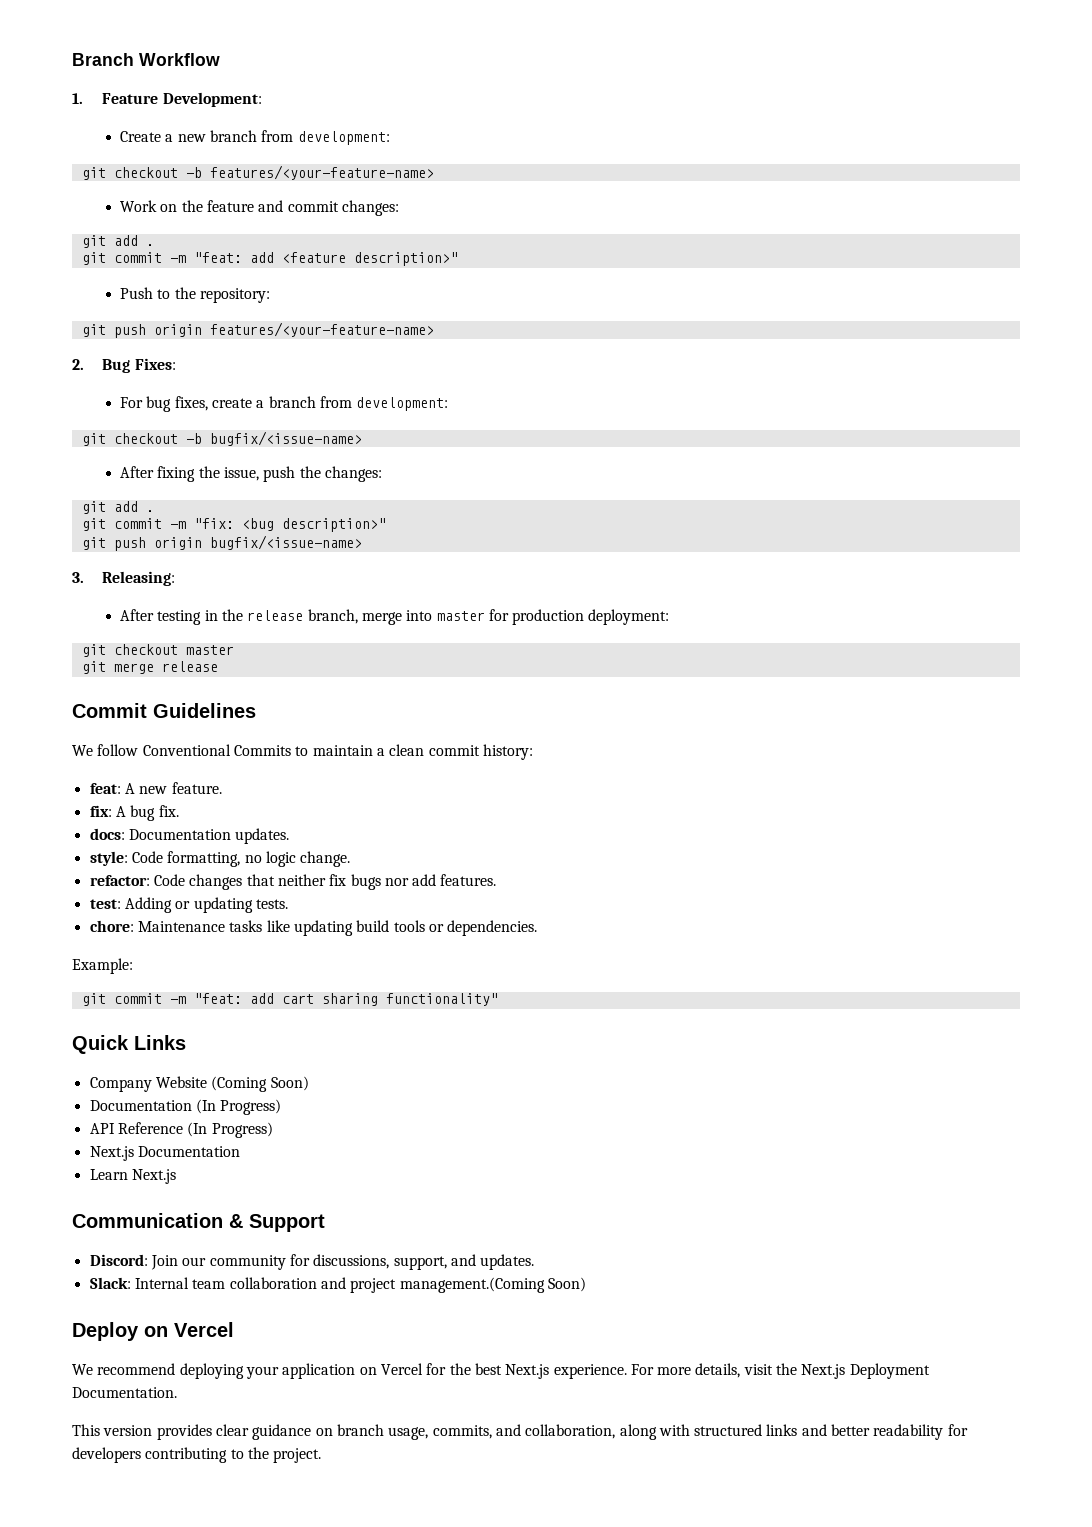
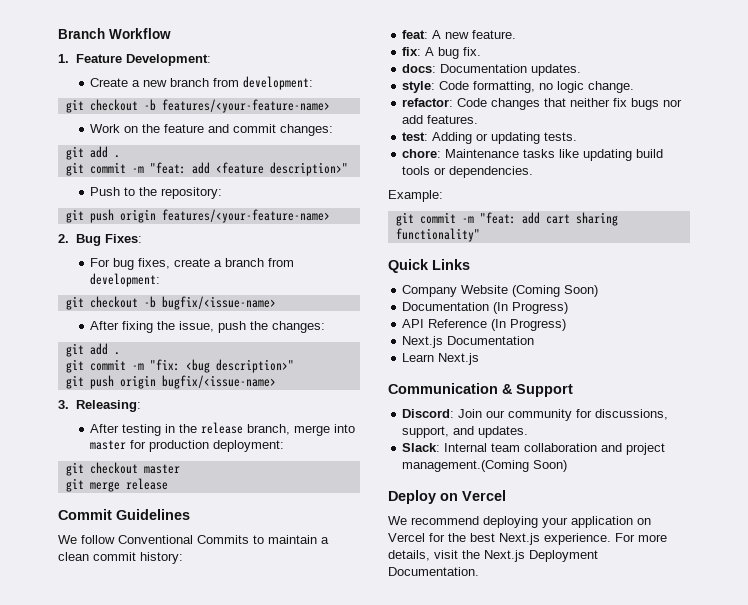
[72,1424,968,1440] [72,1447,322,1463] // This version provides clear guidance on branch usage, commits, and collaboration, along with structured links and better readability for developers contributing to the project. -> (479, 571) none

